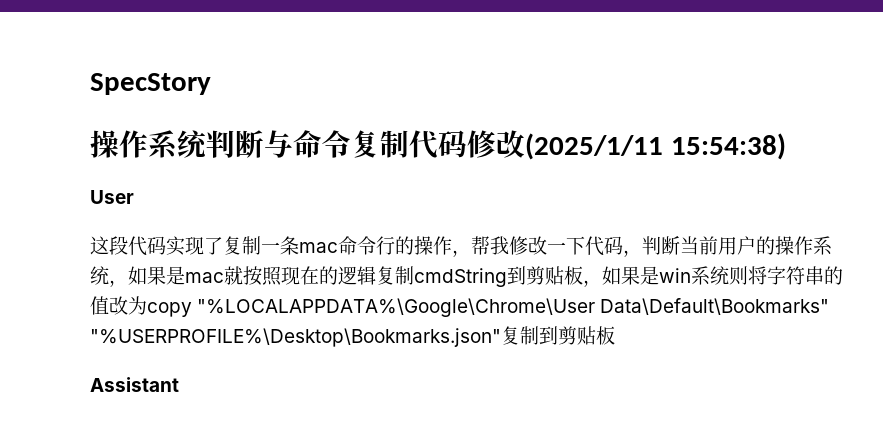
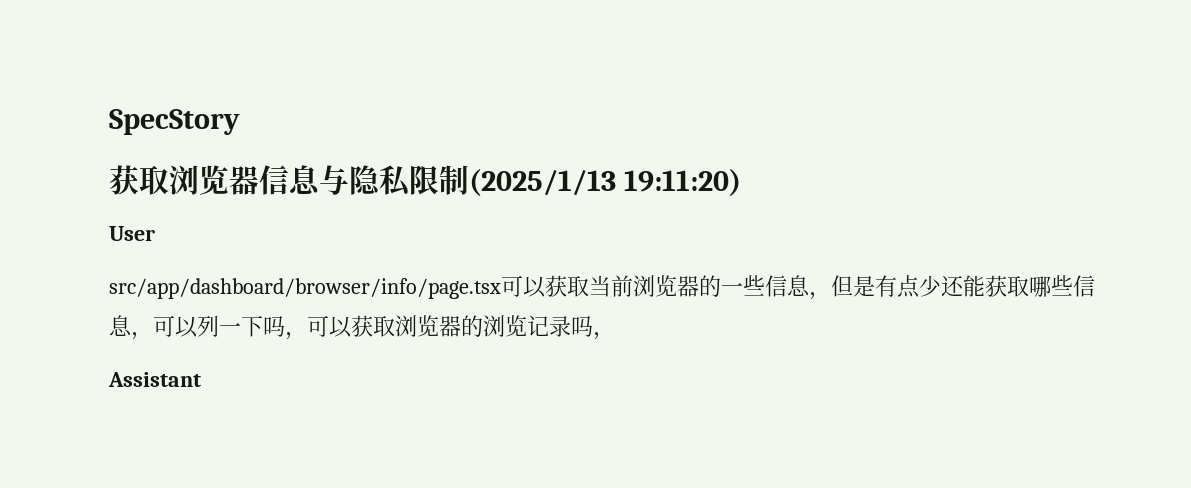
[90,130,786,160] [90,190,134,204] [90,236,832,257] [90,266,843,287] [90,296,830,317] [90,326,615,347] 操作系统判断与命令复制代码修改(2025/1/11 15:54:38) // User // 这段代码实现了复制一条mac命令行的操作，帮我修改一下代码，判断当前用户的操作系统，如果是mac就按照现在的逻辑复制cmdString到剪贴板，如果是win系统则将字符串的值改为copy "%LOCALAPPDATA%\Google\Chrome\User Data\Default\Bookmarks" "%USERPROFILE%\Desktop\Bookmarks.json"复制到剪贴板 -> [109,165,741,197] [109,226,155,241] [109,275,1095,300] [109,315,615,340] 获取浏览器信息与隐私限制(2025/1/13 19:11:20) // User // src/app/dashboard/browser/info/page.tsx可以获取当前浏览器的一些信息，但是有点少还能获取哪些信息，可以列一下吗，可以获取浏览器的浏览记录吗，

